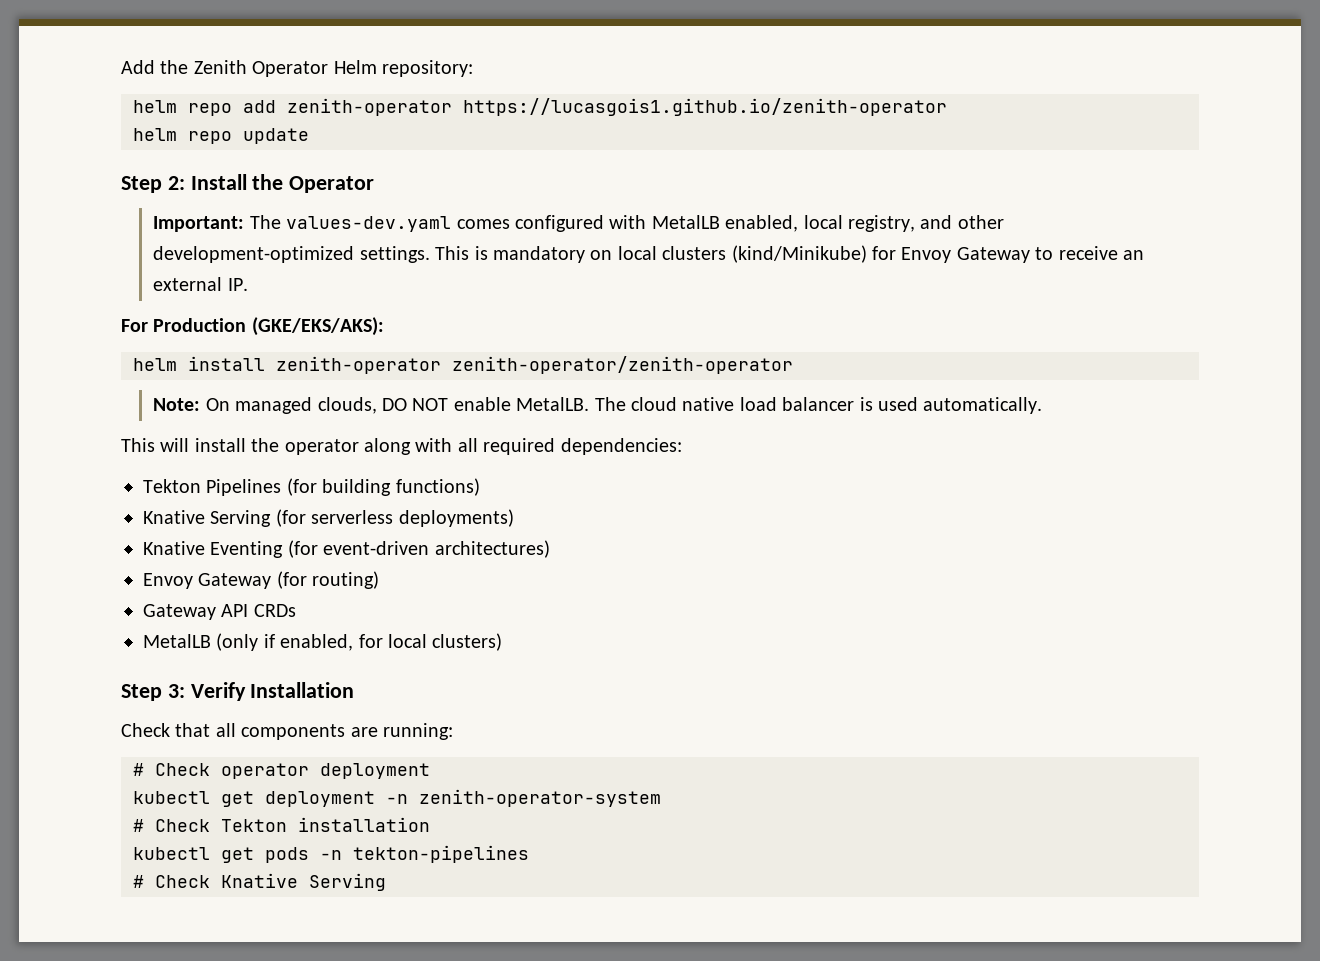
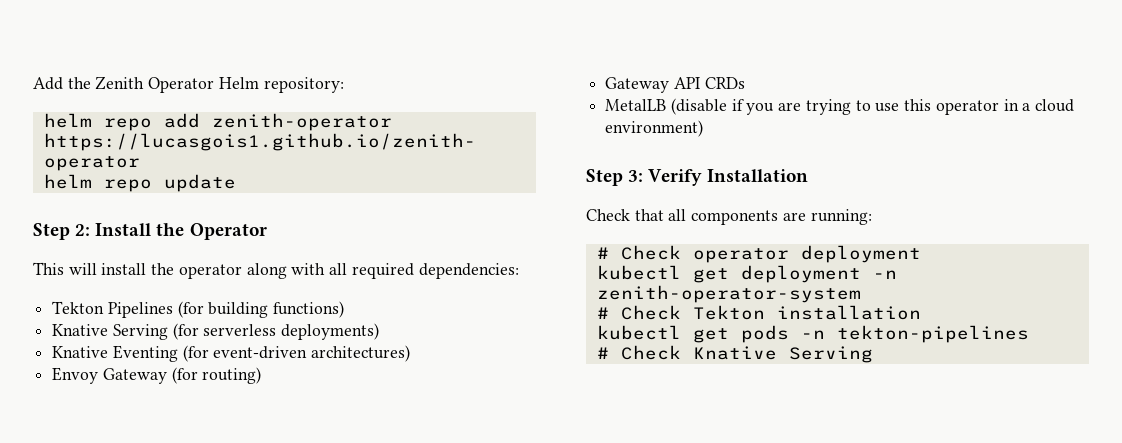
[153,215,1004,232] [153,245,1144,263] [153,277,248,291] [121,317,384,336] [133,356,793,374] [153,397,1043,414] // Important: The values-dev.yaml comes configured with MetalLB enabled, local registry, and other development-optimized settings. This is mandatory on local clusters (kind/Minikube) for Envoy Gateway to receive an external IP. // For Production (GKE/EKS/AKS): // helm install zenith-operator zenith-operator/zenith-operator // Note: On managed clouds, DO NOT enable MetalLB. The cloud native load balancer is used automatically. -> (267, 231) none
[216,633,503,651] (only if enabled, for local clusters) -> [670,98,1074,115] [605,120,704,137] (disable if you are trying to use this operator in a cloud environment)

